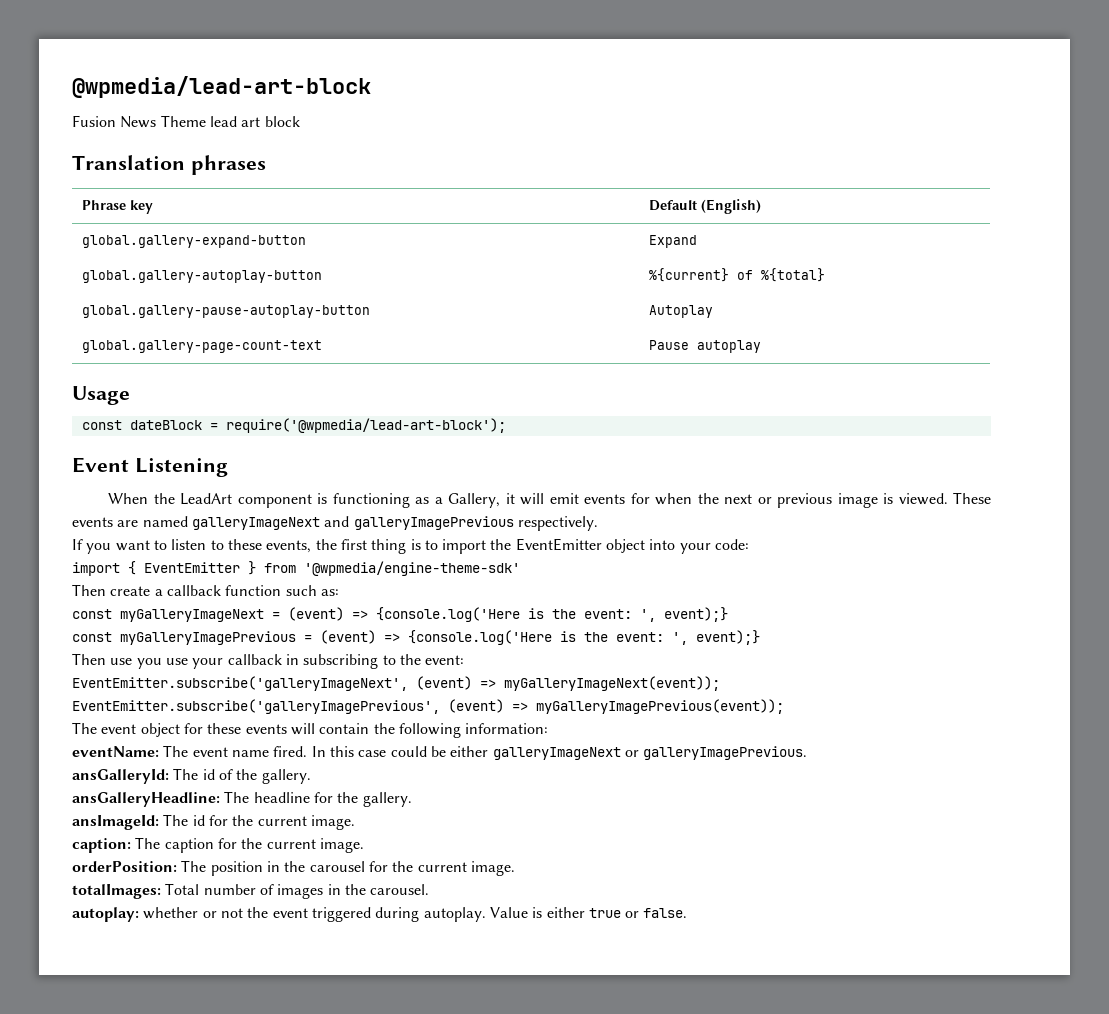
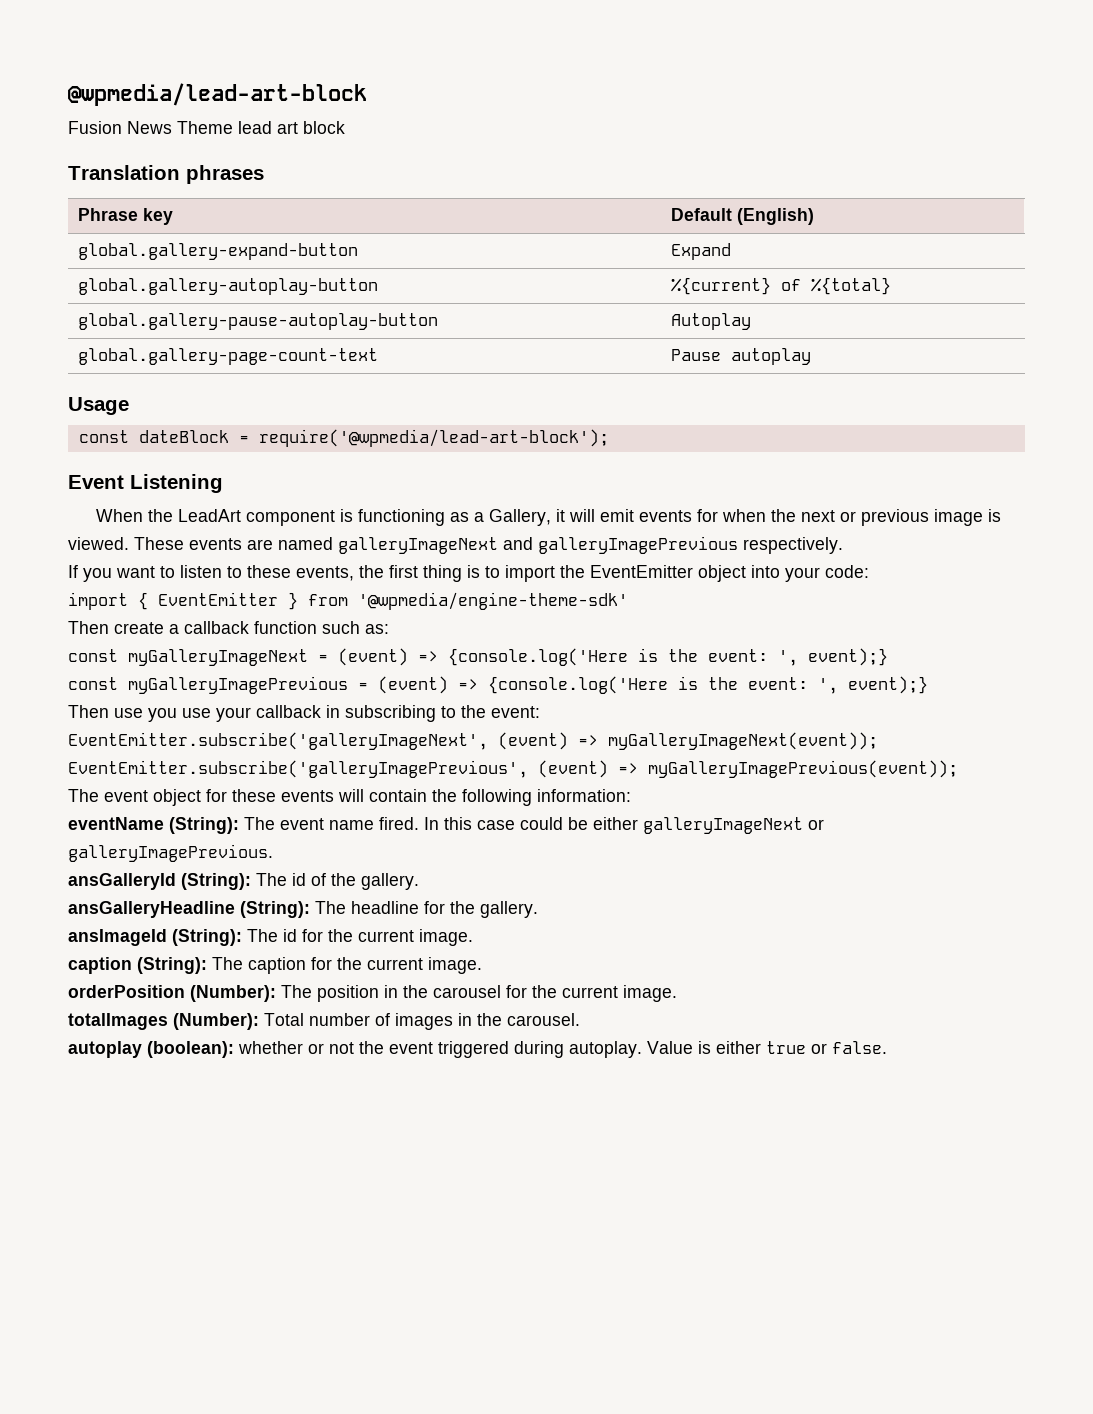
[72,746,159,757] eventName: -> [68,817,239,834] eventName (String):
[72,769,169,784] ansGalleryId: -> [68,873,251,890] ansGalleryId (String):
[72,792,220,807] ansGalleryHeadline: -> [68,901,310,918] ansGalleryHeadline (String):
[72,815,159,830] ansImageId: -> [68,929,242,946] ansImageId (String):
[72,838,131,853] caption: -> [68,957,207,974] caption (String):
[72,861,177,872] orderPosition: -> [68,985,276,1002] orderPosition (Number):
[72,884,161,899] totalImages: -> [68,1013,259,1030] totalImages (Number):
[72,907,139,922] autoplay: -> [68,1041,234,1058] autoplay (boolean):

